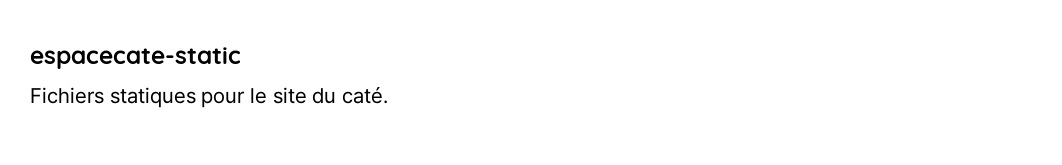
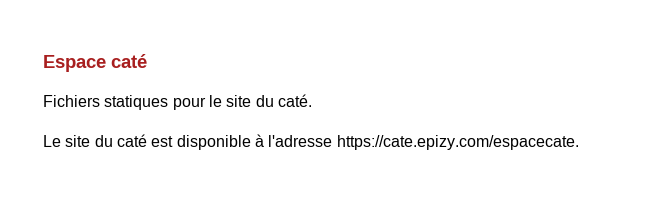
[30,47,241,69] espacecate-static -> [43,54,147,72] Espace caté
(389, 95) none -> [43,134,579,150] // Le site du caté est disponible à l'adresse https://cate.epizy.com/espacecate.

